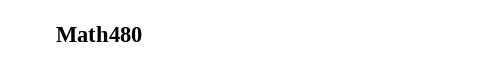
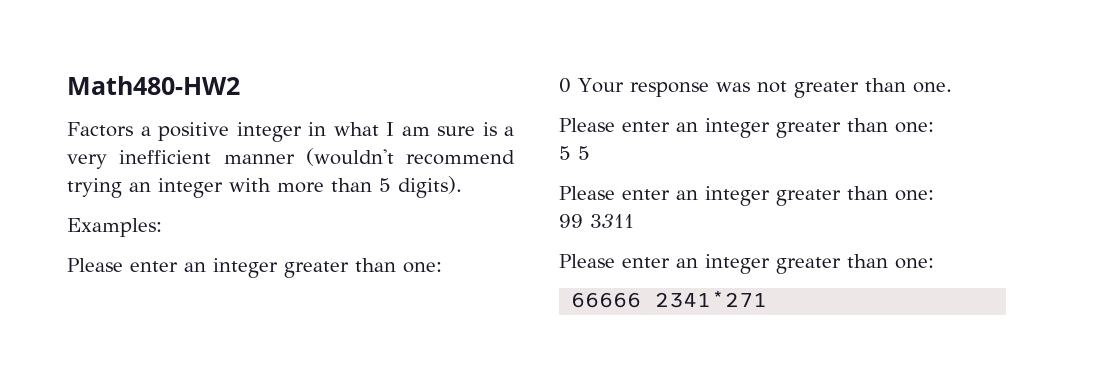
[56,26,142,42] Math480 -> [67,76,240,95] [67,122,514,142] [67,148,515,169] [67,176,462,198] [67,218,162,237] [67,258,442,278] [559,78,952,98] [559,118,934,138] [559,146,590,160] [559,186,934,206] [559,214,634,228] [559,254,934,274] [571,291,768,308] Math480-HW2 // Factors a positive integer in what I am sure is a very inefficient manner (wouldn't recommend trying an integer with more than 5 digits). // Examples: // Please enter an integer greater than one: // 0 Your response was not greater than one. // Please enter an integer greater than one: // 5 5 // Please enter an integer greater than one: // 99 3311 // Please enter an integer greater than one: // 66666 2341*271

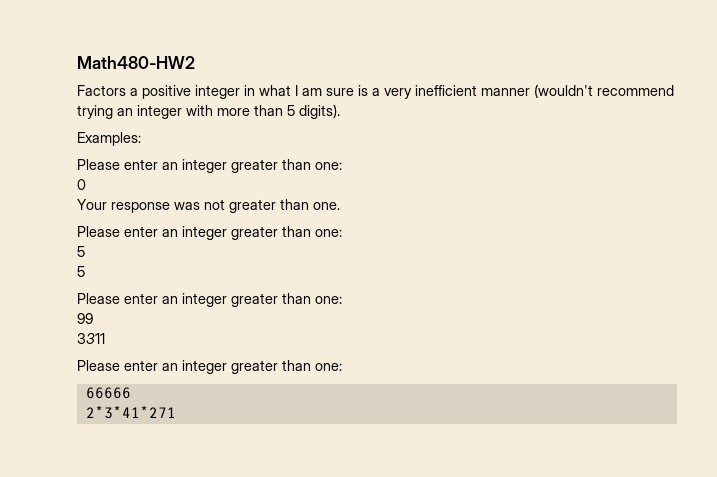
(571, 85) none -> (86, 184) //
(571, 153) none -> (85, 251) //
(583, 221) none -> (93, 318) //
[655,291,768,308] 2341*271 -> [85,406,176,419] // 2*3*41*271

